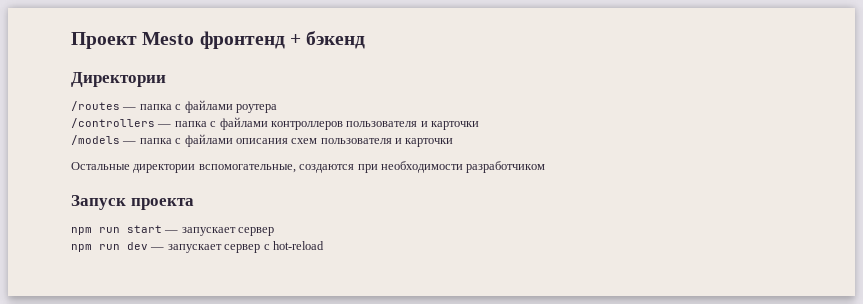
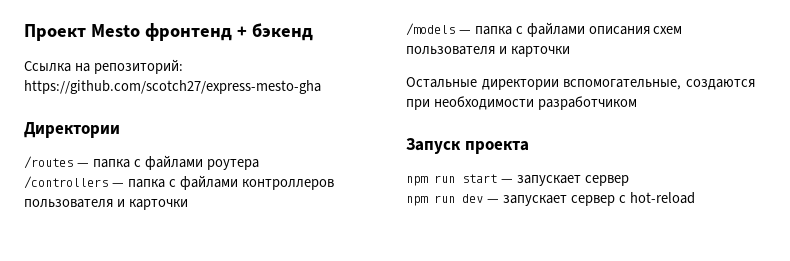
(366, 40) none -> [24,59,183,74] [24,80,321,94] // Ссылка на репозиторий: https://github.com/scotch27/express-mesto-gha

